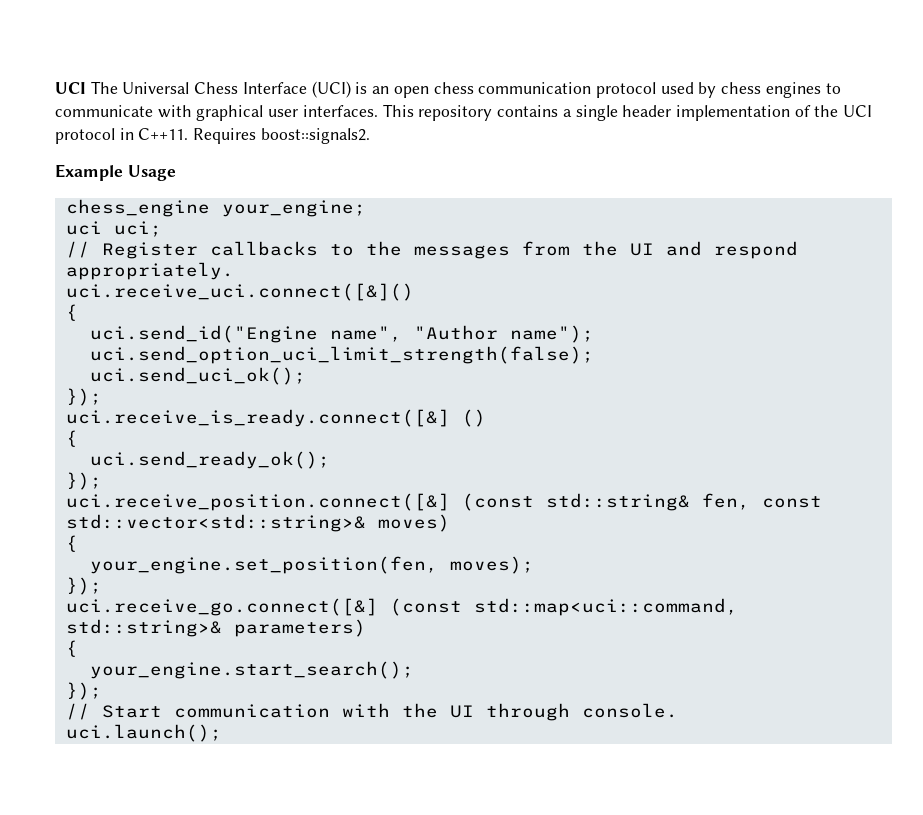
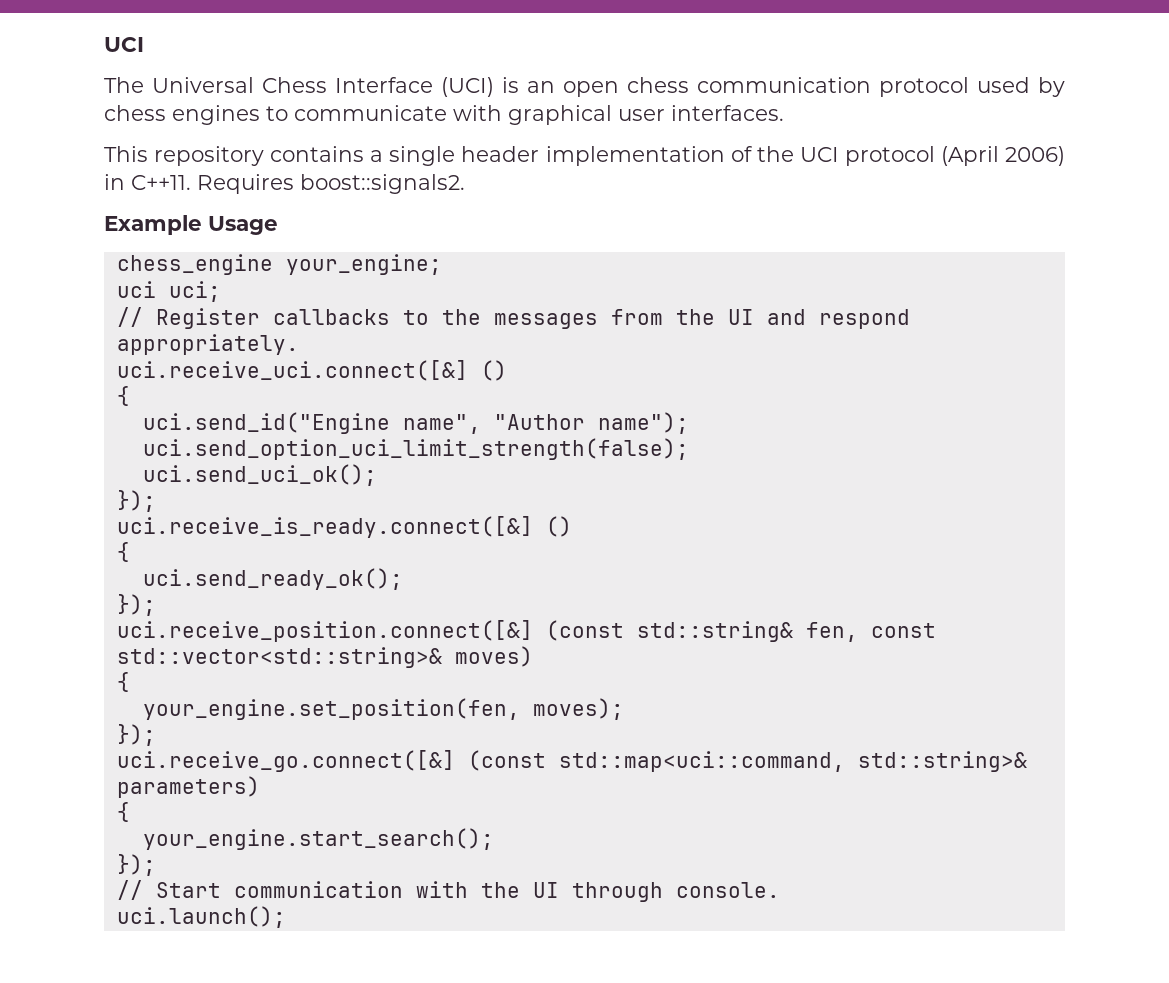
[55,82,86,94] UCI -> [104,37,144,52] UCI //
(378, 111) none -> (784, 113) //
(115, 136) none -> [940,146,1066,166] (April 2006)
[65,283,414,301] uci.receive_uci.connect([&]() -> [116,360,507,381] uci.receive_uci.connect([&] ()

